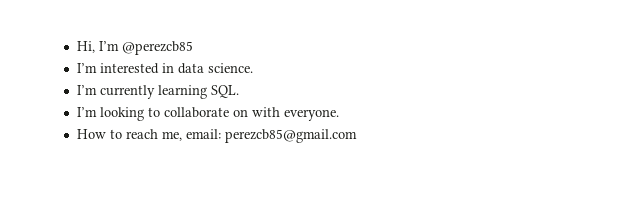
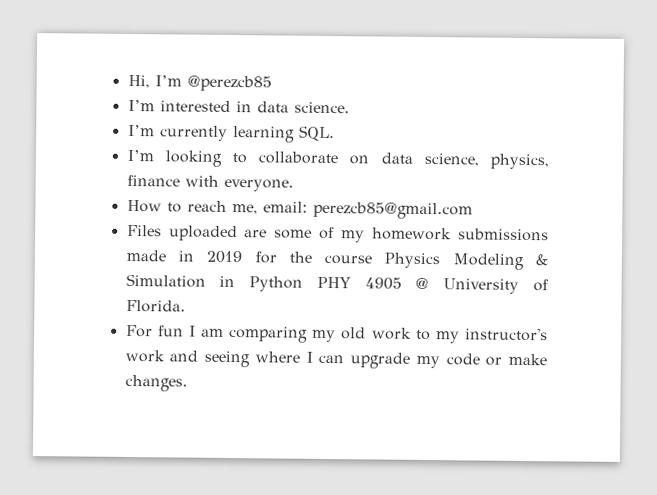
(248, 113) none -> [380,152,549,170] [126,174,180,187] data science, physics, finance
(357, 136) none -> [126,224,549,243] [125,249,548,270] [125,273,549,294] [125,299,186,313] [125,324,548,344] [124,349,547,369] [124,374,188,392] // Files uploaded are some of my homework submissions made in 2019 for the course Physics Modeling & Simulation in Python PHY 4905 @ University of Florida. // For fun I am comparing my old work to my instructor's work and seeing where I can upgrade my code or make changes.

